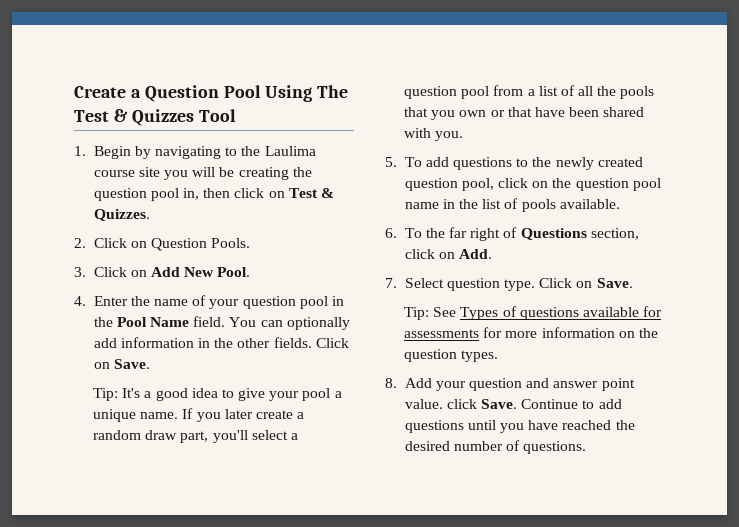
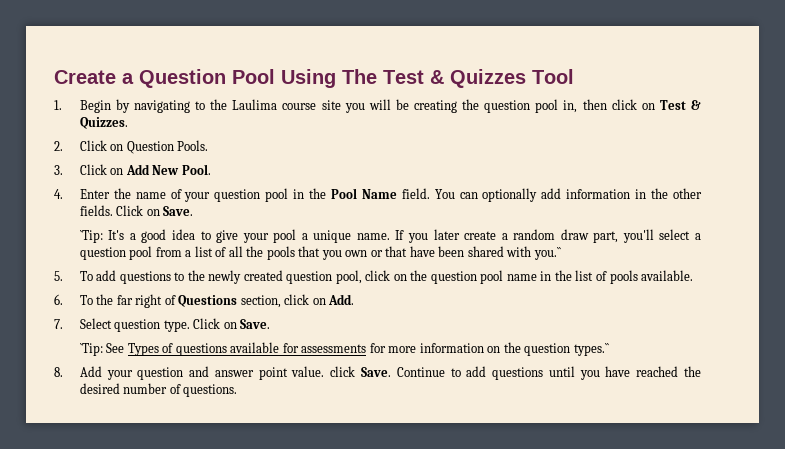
[92,388,118,401] Tip: -> [79,230,103,243] `Tip:
[435,131,464,141] you. -> [533,247,561,260] you.``
[403,307,429,320] Tip: -> [79,343,103,356] `Tip:
[461,350,499,362] types. -> [573,343,609,356] types.``

